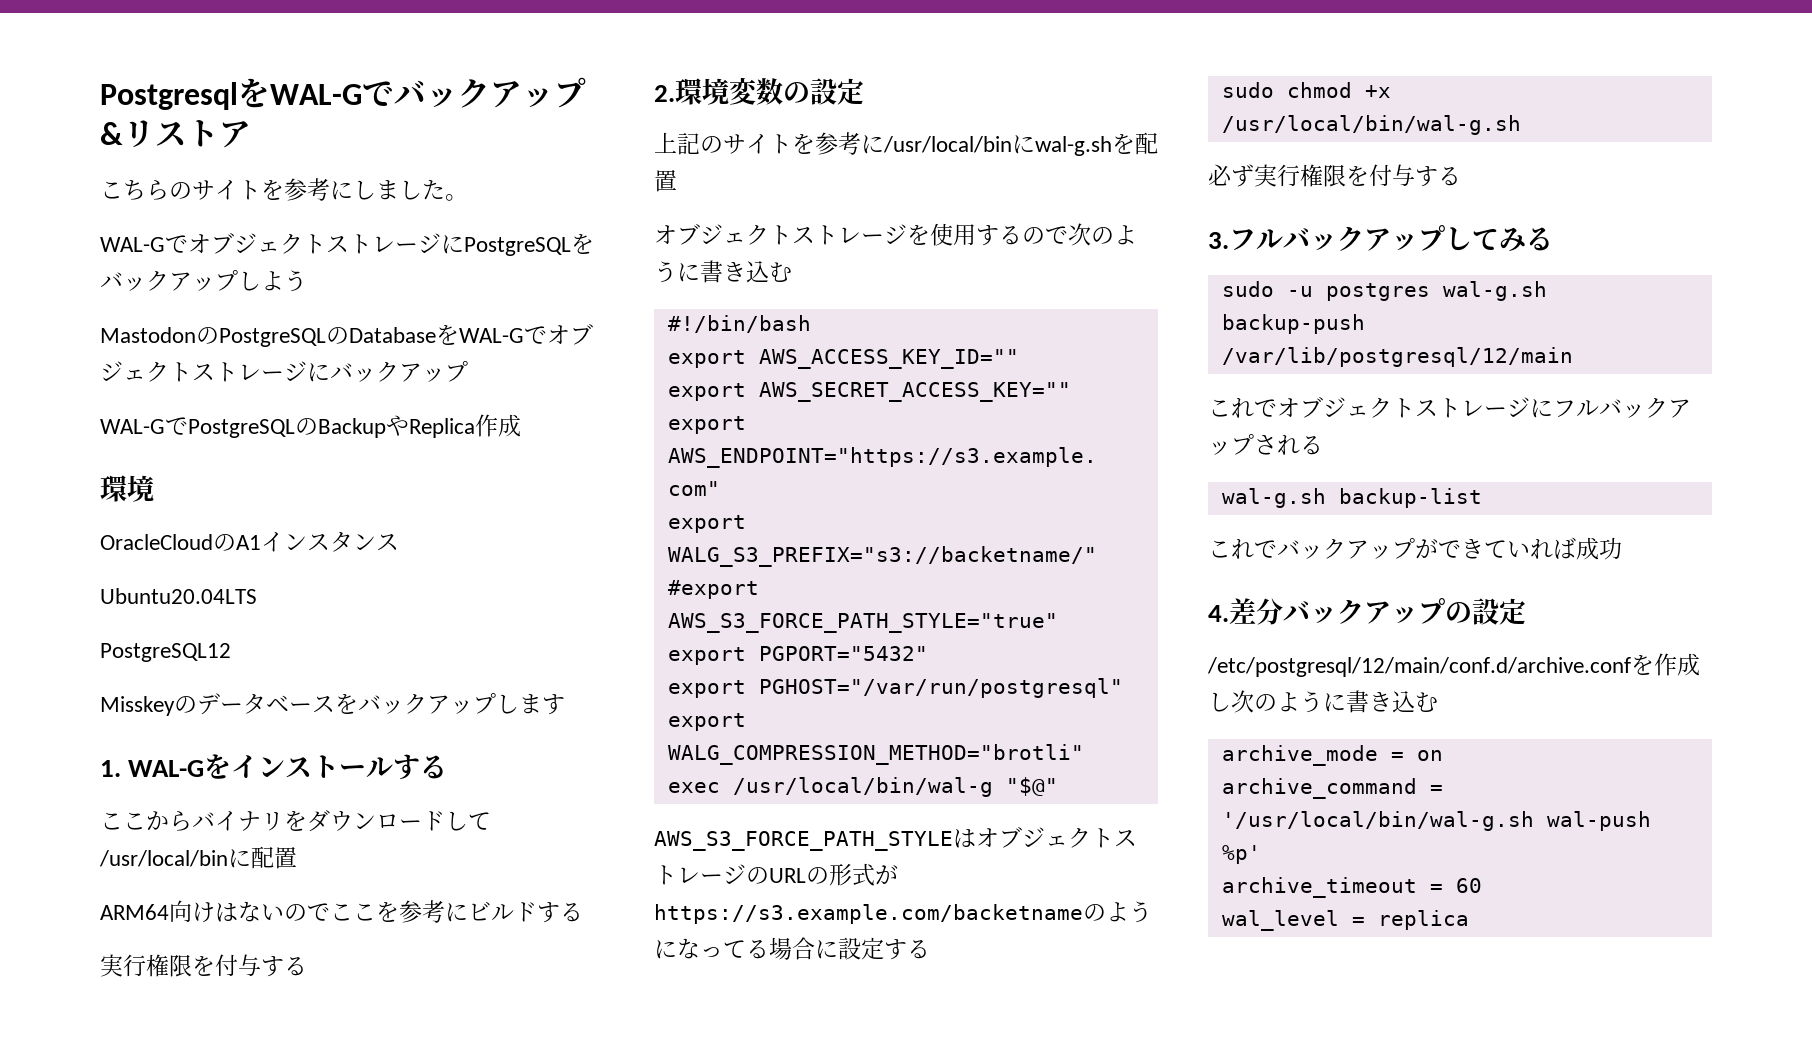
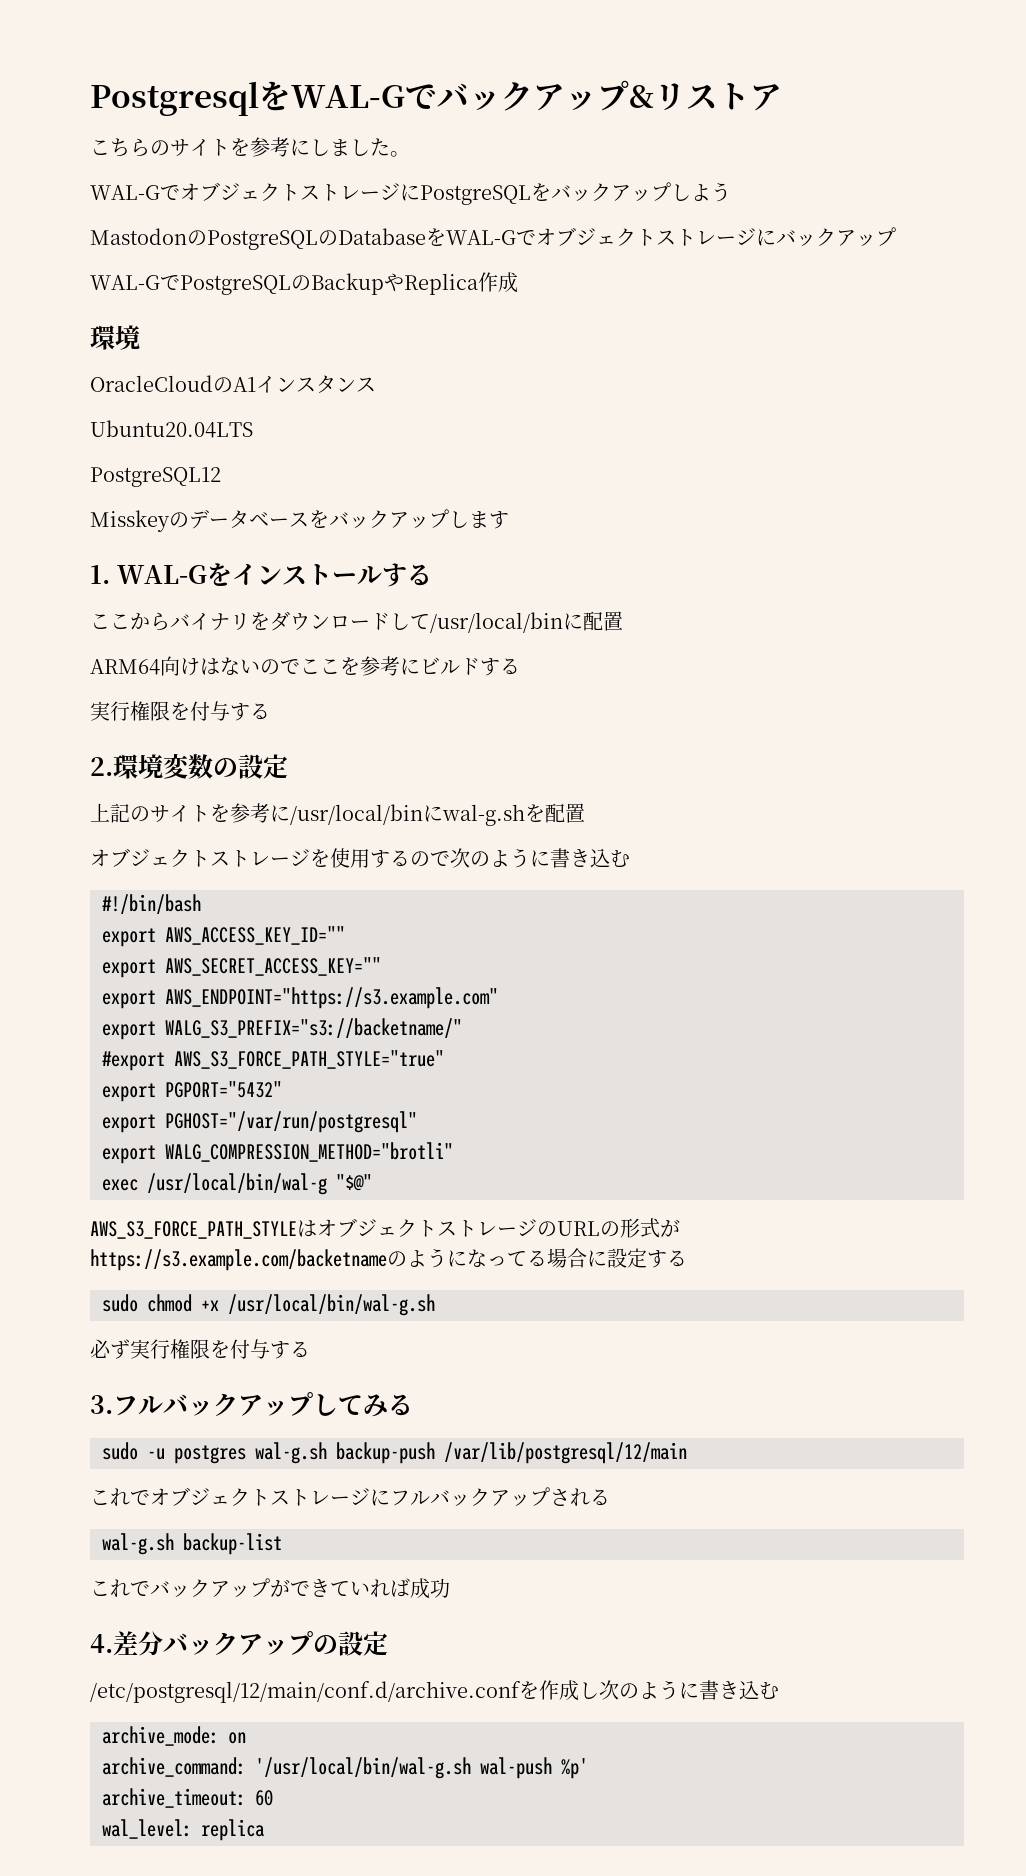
[1221,745,1404,766] archive_mode = -> [102,1726,219,1746] archive_mode:
[1221,778,1443,799] archive_command = -> [102,1757,246,1777] archive_command:
[1221,877,1443,898] archive_timeout = -> [102,1788,246,1808] archive_timeout:
[1221,910,1365,931] wal_level = -> [102,1819,192,1839] wal_level:

